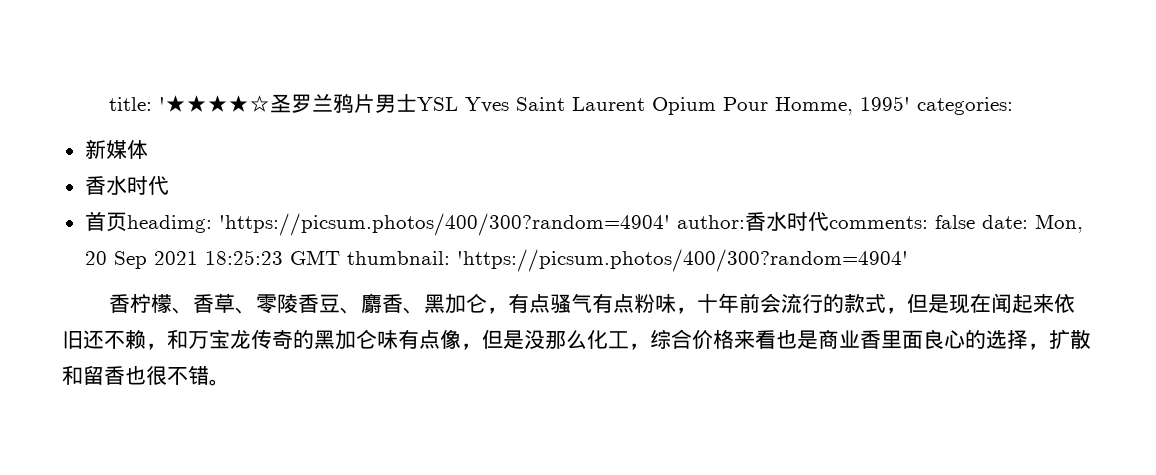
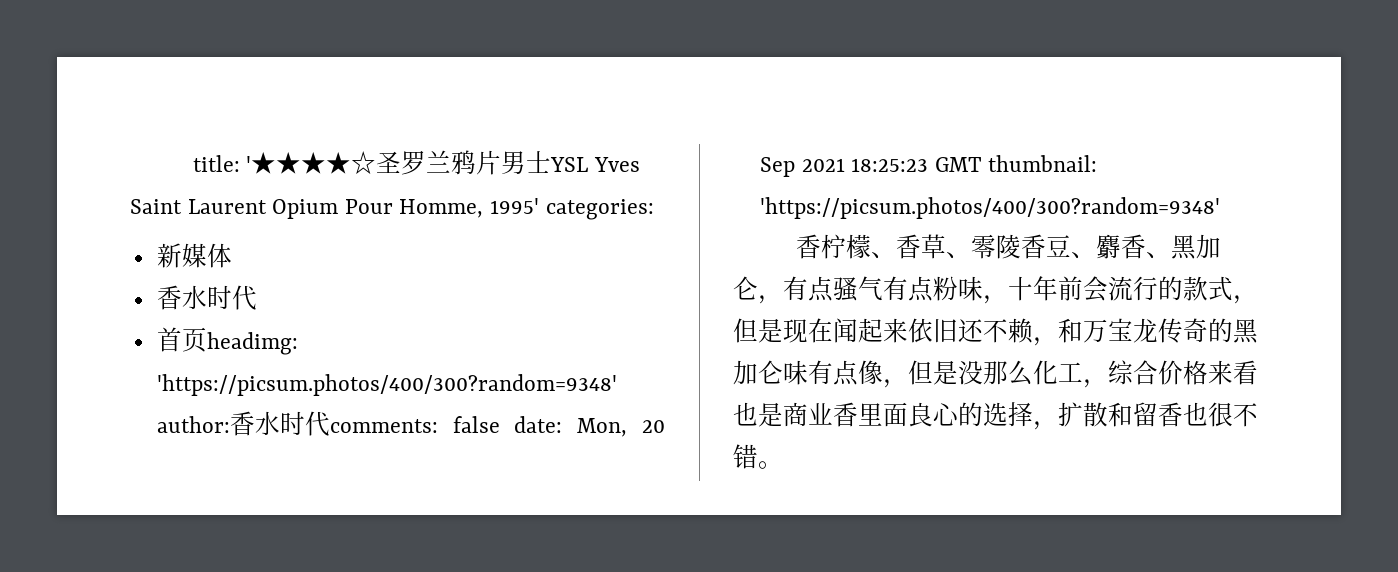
[218,213,670,236] 'https://picsum.photos/400/300?random=4904' -> [156,374,617,396] 'https://picsum.photos/400/300?random=9348'
[456,249,908,272] 'https://picsum.photos/400/300?random=4904' -> [759,197,1220,219] 'https://picsum.photos/400/300?random=9348'

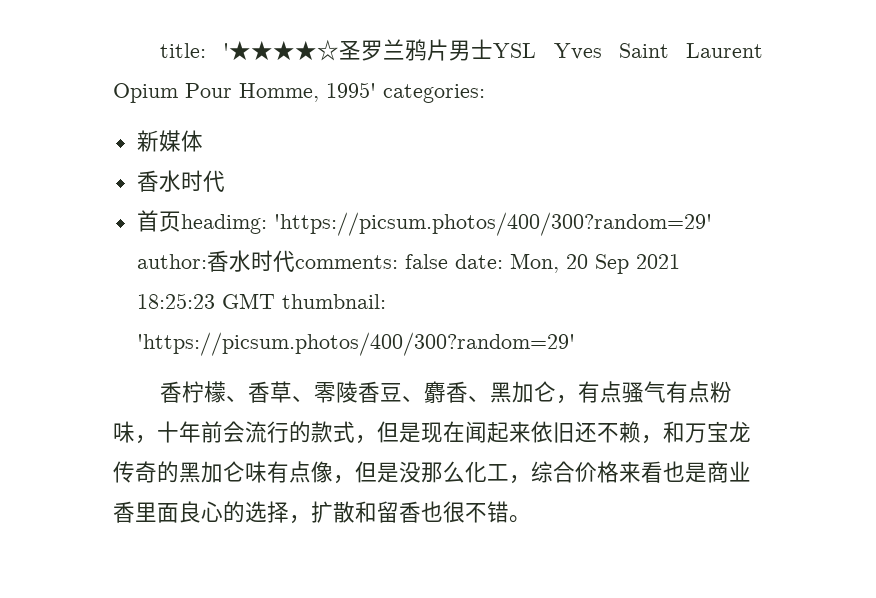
[156,374,617,396] 'https://picsum.photos/400/300?random=9348' -> [273,212,712,236] 'https://picsum.photos/400/300?random=29'
[759,197,1220,219] 'https://picsum.photos/400/300?random=9348' -> [136,332,575,356] 'https://picsum.photos/400/300?random=29'

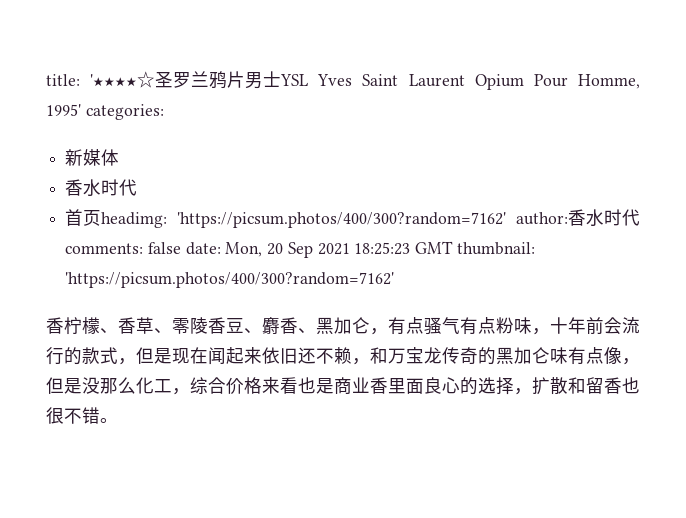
[273,212,712,236] 'https://picsum.photos/400/300?random=29' -> [177,212,507,228] 'https://picsum.photos/400/300?random=7162'
[136,332,575,356] 'https://picsum.photos/400/300?random=29' -> [65,272,395,288] 'https://picsum.photos/400/300?random=7162'

